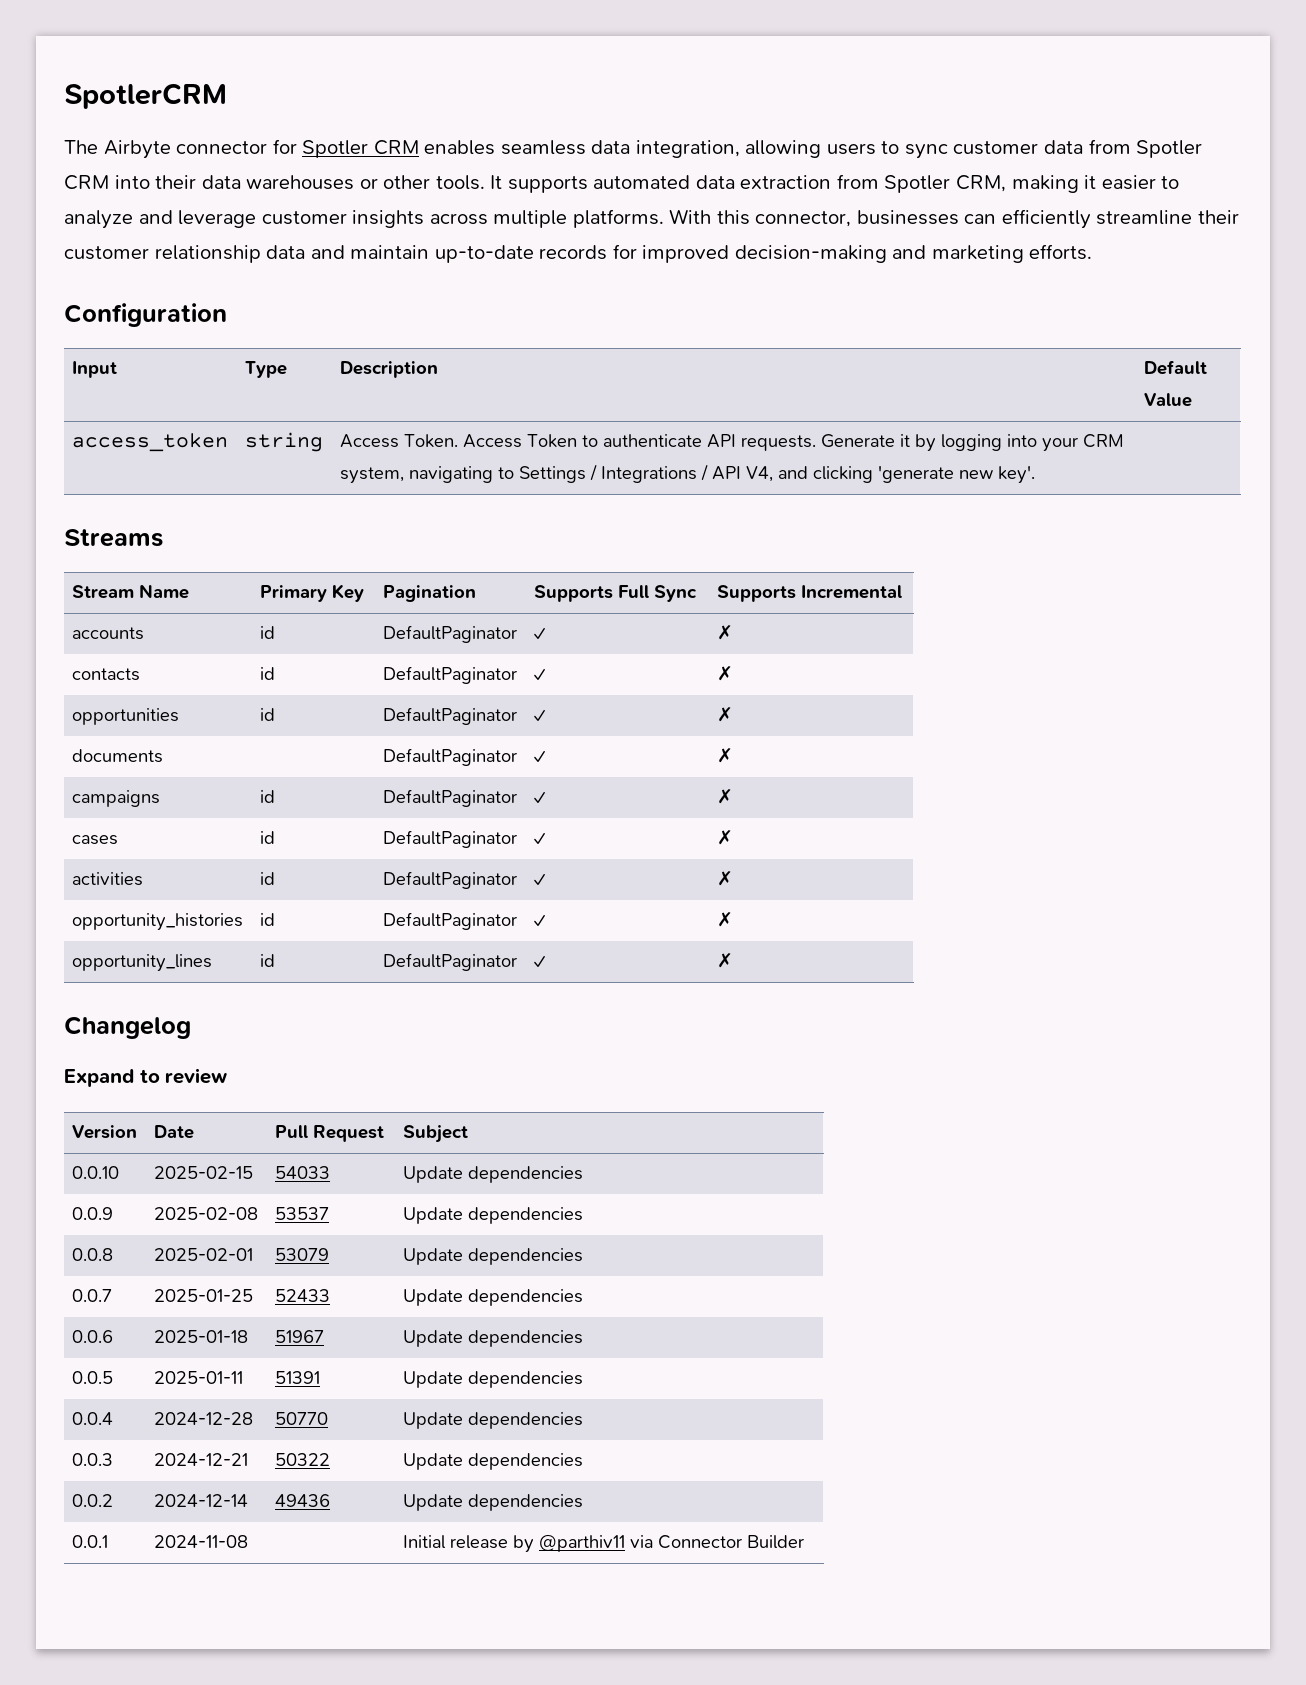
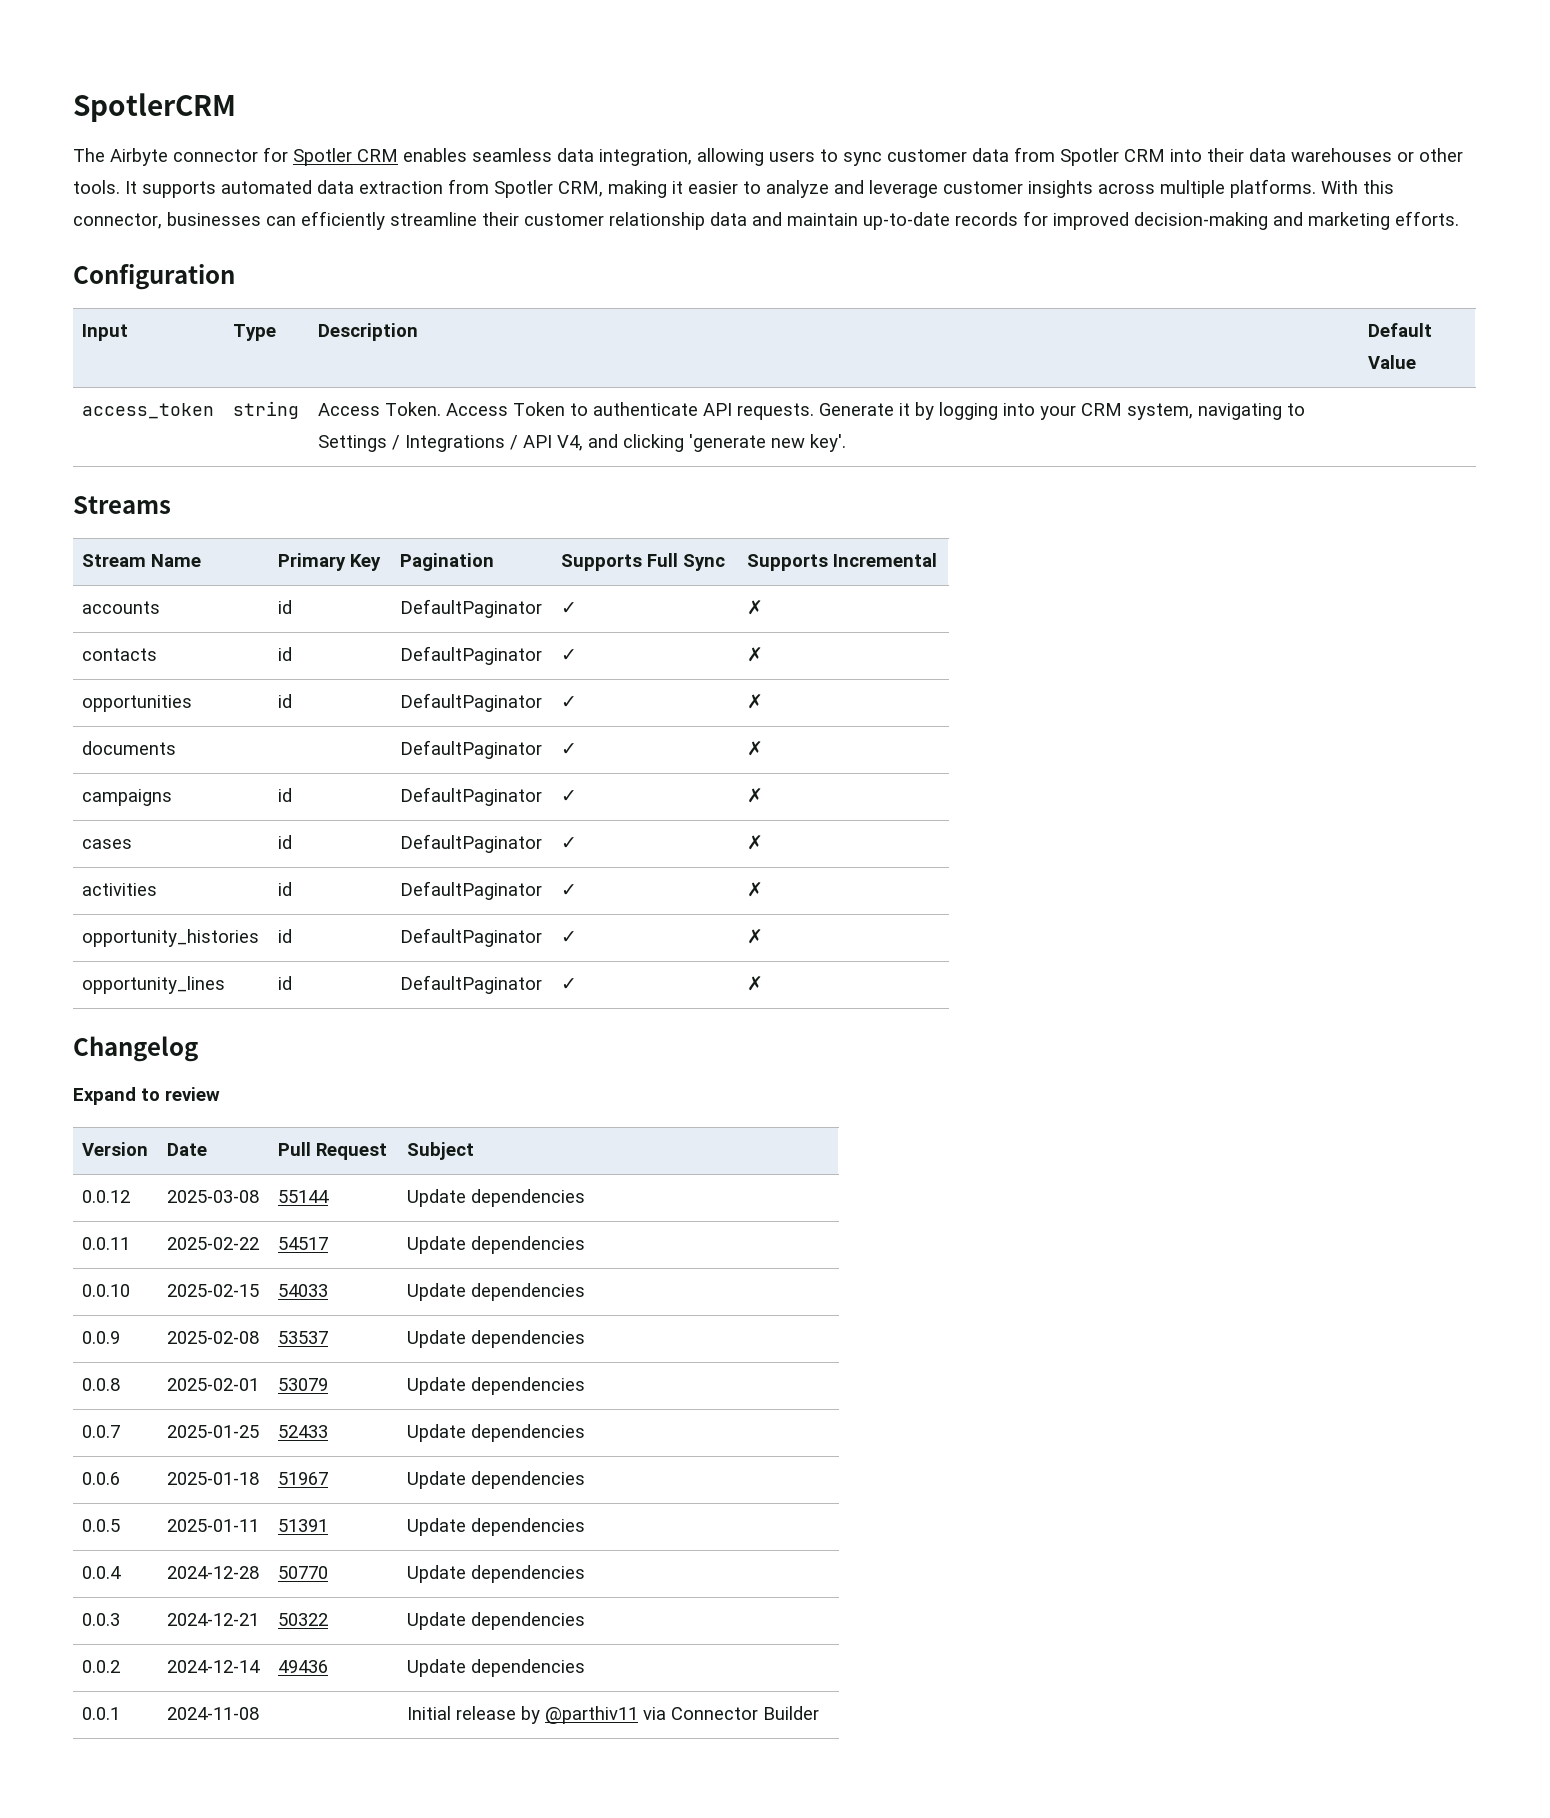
(469, 1134) none -> [82,1190,131,1203] [167,1190,260,1203] [278,1190,330,1203] [407,1189,586,1207] [82,1237,131,1250] [167,1237,260,1250] [278,1237,329,1250] [407,1236,586,1254] // 0.0.12 | 2025-03-08 | 55144 | Update dependencies // 0.0.11 | 2025-02-22 | 54517 | Update dependencies

